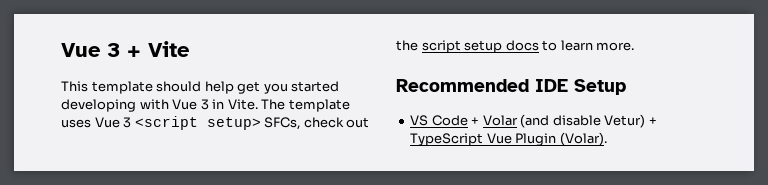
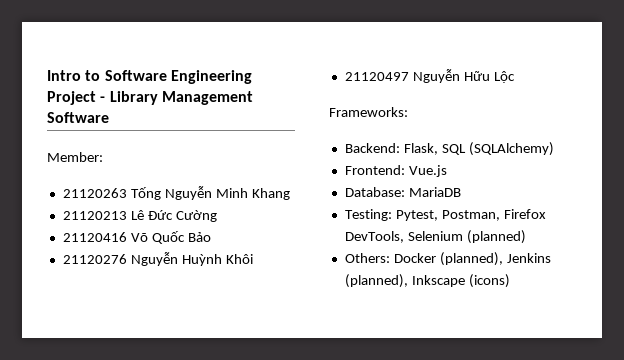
[61,41,190,57] [61,81,340,94] [61,99,350,112] [61,116,370,130] [396,40,635,53] [396,79,626,95] [410,114,657,128] [410,132,607,146] Vue 3 + Vite // This template should help get you started developing with Vue 3 in Vite. The template uses Vue 3 <script setup> SFCs, check out the script setup docs to learn more. // Recommended IDE Setup // VS Code + Volar (and disable Vetur) + TypeScript Vue Plugin (Volar). -> [47,70,252,84] [47,91,253,105] [47,112,109,123] [47,152,103,162] [62,186,290,200] [62,210,217,222] [62,231,211,244] [62,252,253,266] [344,69,515,83] [329,107,408,117] [344,142,554,156] [344,165,447,177] [344,187,461,197] [344,209,546,221] [344,230,526,244] [344,252,551,266] [344,274,510,288] Intro to Software Engineering Project - Library Management Software // Member: // 21120263 Tống Nguyễn Minh Khang // 21120213 Lê Đức Cường // 21120416 Võ Quốc Bảo // 21120276 Nguyễn Huỳnh Khôi // 21120497 Nguyễn Hữu Lộc // Frameworks: // Backend: Flask, SQL (SQLAlchemy) // Frontend: Vue.js // Database: MariaDB // Testing: Pytest, Postman, Firefox DevTools, Selenium (planned) // Others: Docker (planned), Jenkins (planned), Inkscape (icons)

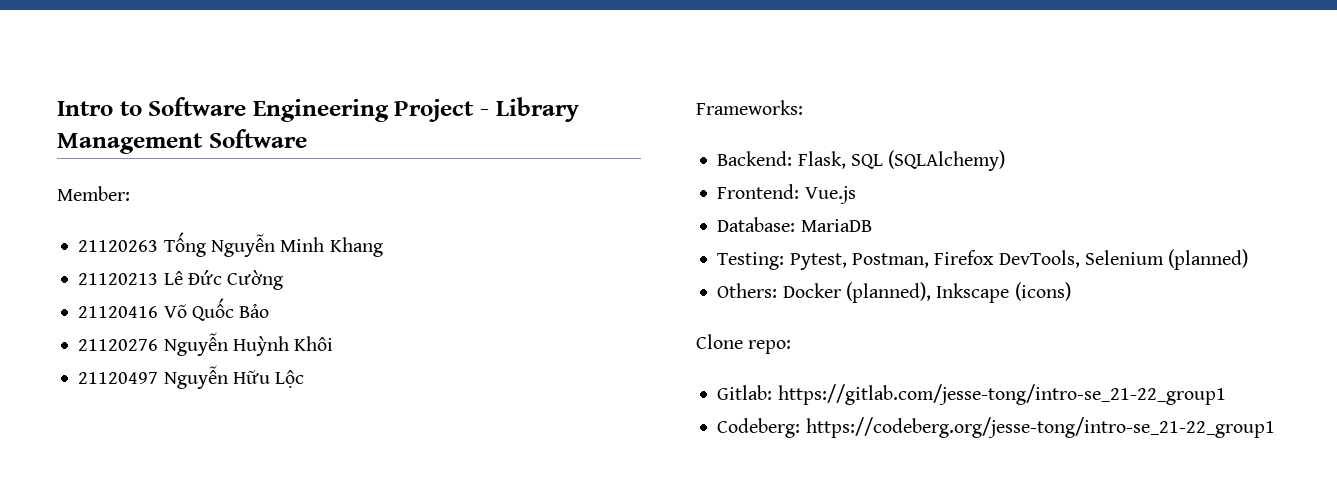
[506,253,551,263] [344,274,408,288] Jenkins (planned), -> (931, 292) none
(510, 281) none -> [696,334,792,354] [717,384,1226,405] [717,417,1275,438] // Clone repo: // Gitlab: https://gitlab.com/jesse-tong/intro-se_21-22_group1 // Codeberg: https://codeberg.org/jesse-tong/intro-se_21-22_group1

